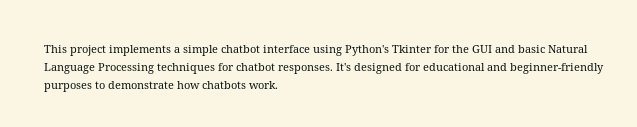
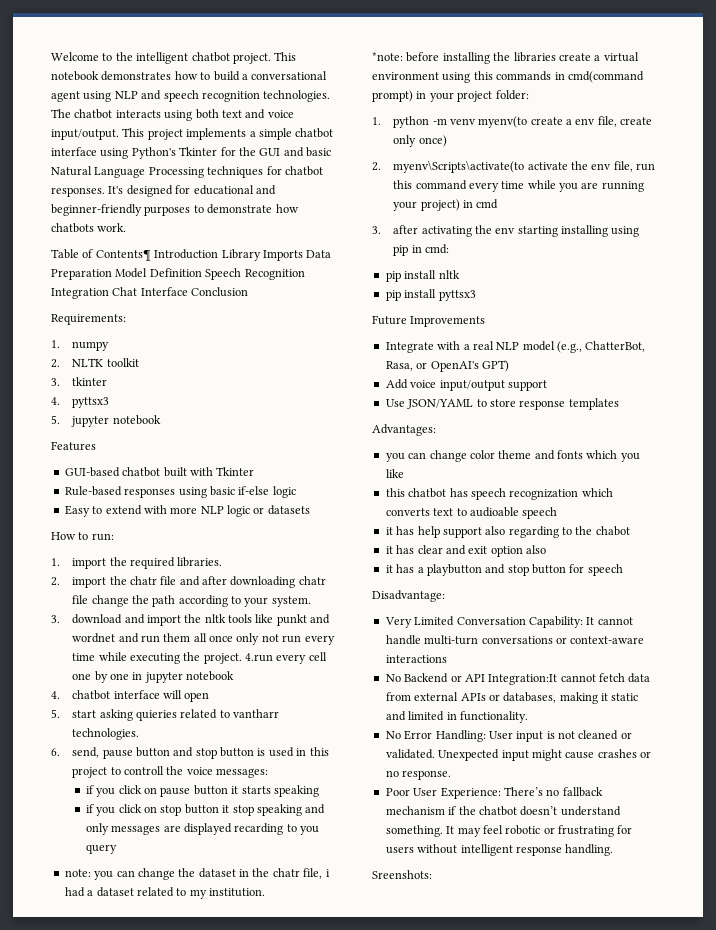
(44, 49) none -> [51,52,297,64] [51,71,328,81] [51,90,331,102] [51,109,294,121] [51,129,119,140] Welcome to the intelligent chatbot project. This notebook demonstrates how to build a conversational agent using NLP and speech recognition technologies. The chatbot interacts using both text and voice input/output.
(278, 85) none -> [51,249,332,262] [51,268,305,280] [51,287,249,299] [51,314,126,325] [51,340,110,351] [51,358,139,368] [51,377,108,386] [51,397,110,408] [51,415,161,427] [51,441,96,451] [64,467,255,477] [64,486,296,498] [64,505,310,517] [51,532,114,541] [51,557,223,569] [51,576,326,588] [72,595,311,607] [51,614,331,626] [72,633,335,645] [72,652,327,664] [72,671,235,683] [51,690,210,702] [51,709,280,721] [72,728,140,740] [51,747,329,759] [72,766,269,778] [85,785,319,797] [85,804,326,816] [85,823,320,835] [85,844,117,854] [64,868,330,880] [64,887,265,899] [372,52,639,64] [372,71,644,83] [372,90,529,102] [372,116,653,128] [393,135,447,147] [372,160,656,173] [393,180,644,192] [393,199,499,211] [372,225,640,237] [393,244,449,256] [385,270,460,282] [385,289,476,301] [372,315,486,327] [385,341,646,353] [385,360,509,372] [385,379,547,391] [385,398,619,410] [372,424,436,436] [385,450,640,462] [385,469,404,478] [385,488,613,500] [385,507,558,519] [385,526,630,538] [385,545,546,557] [385,564,623,576] [372,590,445,602] [384,616,633,628] [385,635,645,645] [385,655,447,663] [385,673,651,685] [385,692,639,704] [385,711,528,723] [385,730,632,742] [385,749,651,761] [385,770,452,780] [385,787,603,799] [385,806,621,816] [385,825,633,837] [385,844,614,856] [372,870,432,879] // Table of Contents¶ Introduction Library Imports Data Preparation Model Definition Speech Recognition Integration Chat Interface Conclusion // Requirements: // 1. numpy // 2. NLTK toolkit // 3. tkinter // 4. pyttsx3 // 5. jupyter notebook // Features // GUI-based chatbot built with Tkinter // Rule-based responses using basic if-else logic // Easy to extend with more NLP logic or datasets // How to run: // 1. import the required libraries. // 2. import the chatr file and after downloading chatr file change the path according to your system. // 3. download and import the nltk tools like punkt and wordnet and run them all once only not run every time while executing the project. 4.run every cell one by one in jupyter notebook // 4. chatbot interface will open // 5. start asking quieries related to vantharr technologies. // 6. send, pause button and stop button is used in this project to controll the voice messages: // if you click on pause button it starts speaking // if you click on stop button it stop speaking and only messages are displayed recarding to you query // note: you can change the dataset in the chatr file, i had a dataset related to my institution. // *note: before installing the libraries create a virtual environment using this commands in cmd(command prompt) in your project folder: // 1. python -m venv myenv(to create a env file, create only once) // 2. myenv\Scripts\activate(to activate the env file, run this command every time while you are running your project) in cmd // 3. after activating the env starting installing using pip in cmd: // pip install nltk // pip install pyttsx3 // Future Improvements // Integrate with a real NLP model (e.g., ChatterBot, Rasa, or OpenAI's GPT) // Add voice input/output support // Use JSON/YAML to store response templates // Advantages: // you can change color theme and fonts which you like // this chatbot has speech recognization which converts text to audioable speech // it has help support also regarding to the chabot // it has clear and exit option also // it has a playbutton and stop button for speech // Disadvantage: // Very Limited Conversation Capability: It cannot handle multi-turn conversations or context-aware interactions // No Backend or API Integration:It cannot fetch data from external APIs or databases, making it static and limited in functionality. // No Error Handling: User input is not cleaned or validated. Unexpected input might cause crashes or no response. // Poor User Experience: There’s no fallback mechanism if the chatbot doesn’t understand something. It may feel robotic or frustrating for users without intelligent response handling. // Sreenshots:

